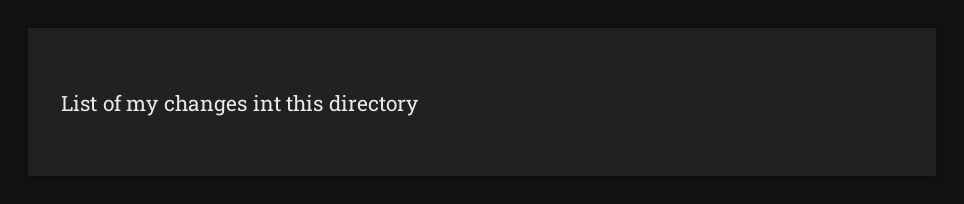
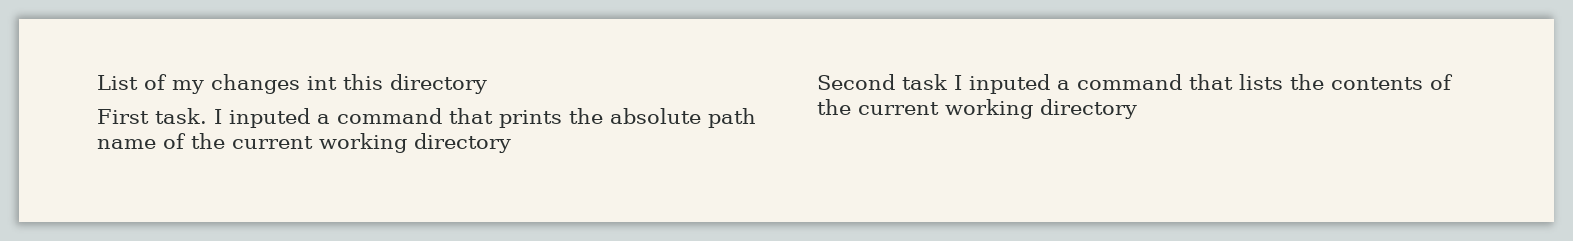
(420, 105) none -> [97,108,756,128] [97,133,511,153] [817,74,1453,94] [817,99,1137,119] // First task. I inputed a command that prints the absolute path name of the current working directory // Second task I inputed a command that lists the contents of the current working directory

